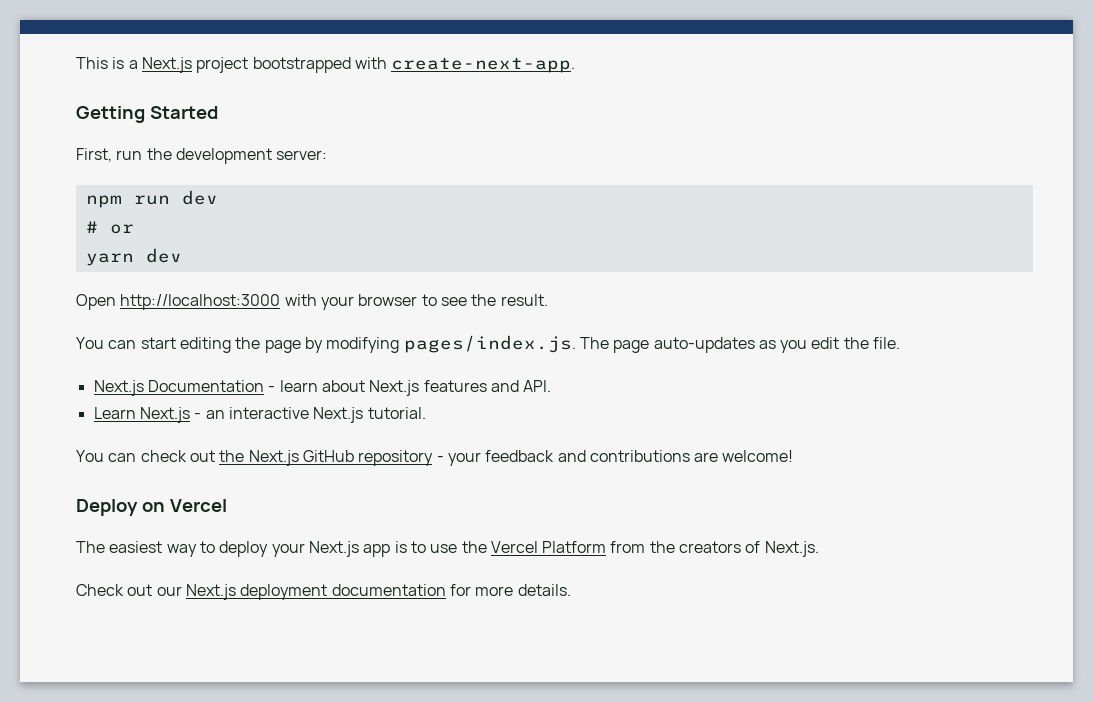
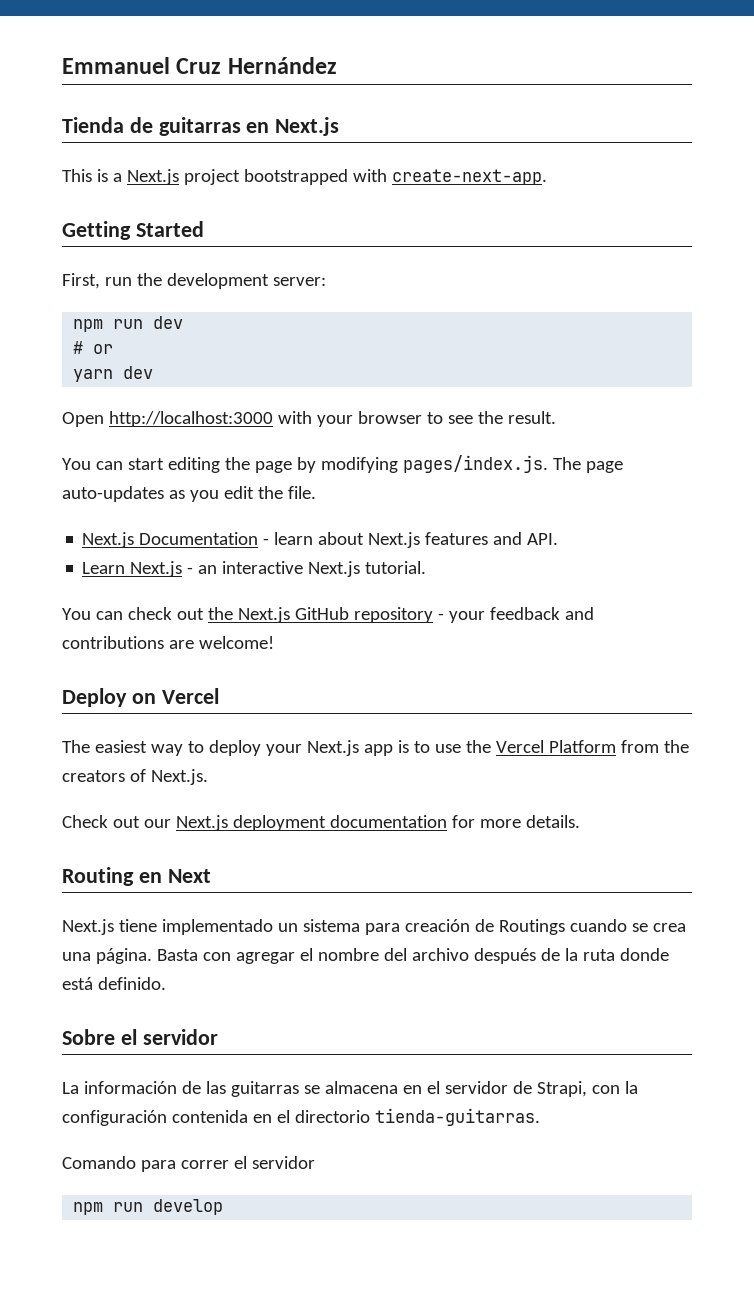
(76, 63) none -> [62,57,337,74] [62,117,340,136] Emmanuel Cruz Hernández // Tienda de guitarras en Next.js //
(571, 590) none -> [62,867,211,886] [62,919,686,935] [62,948,669,964] [62,977,166,990] [62,1029,218,1045] [62,1081,638,1097] [62,1108,540,1126] [62,1156,315,1172] [73,1199,224,1215] // Routing en Next // Next.js tiene implementado un sistema para creación de Routings cuando se crea una página. Basta con agregar el nombre del archivo después de la ruta donde está definido. // Sobre el servidor // La información de las guitarras se almacena en el servidor de Strapi, con la configuración contenida en el directorio tienda-guitarras. // Comando para correr el servidor // npm run develop

